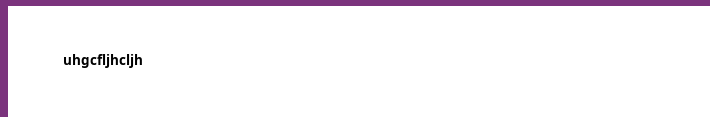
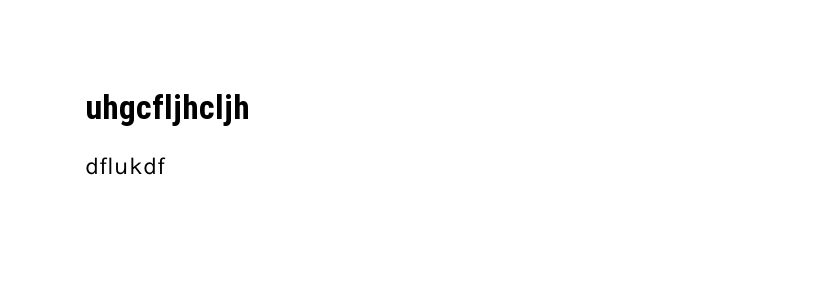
(143, 61) none -> [85,157,166,175] // dflukdf

